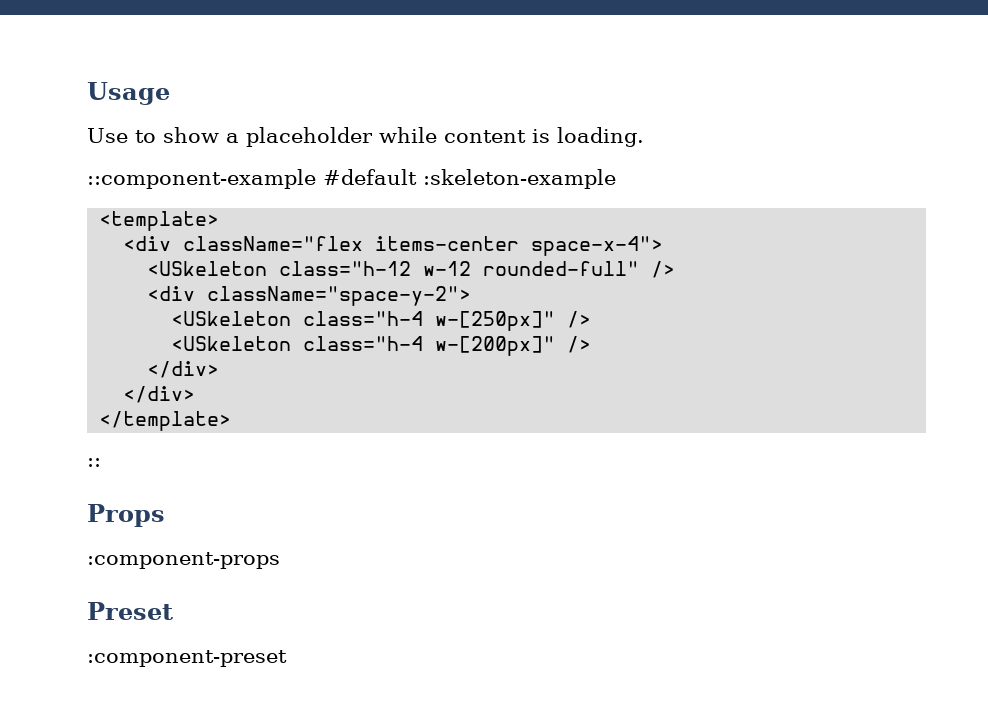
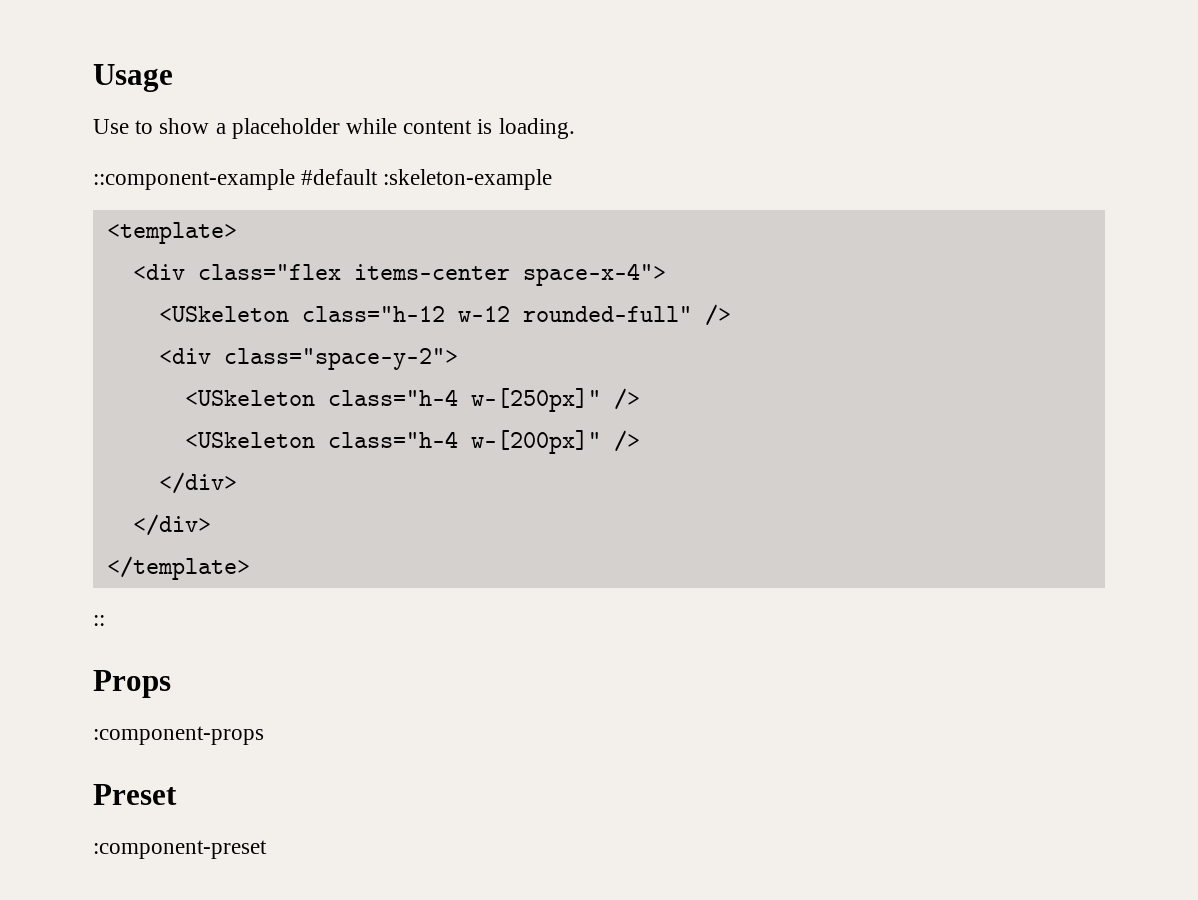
[183,236,364,251] className="flex -> [197,264,341,280] class="flex
[207,286,472,306] className="space-y-2"> -> [223,348,458,370] class="space-y-2">

